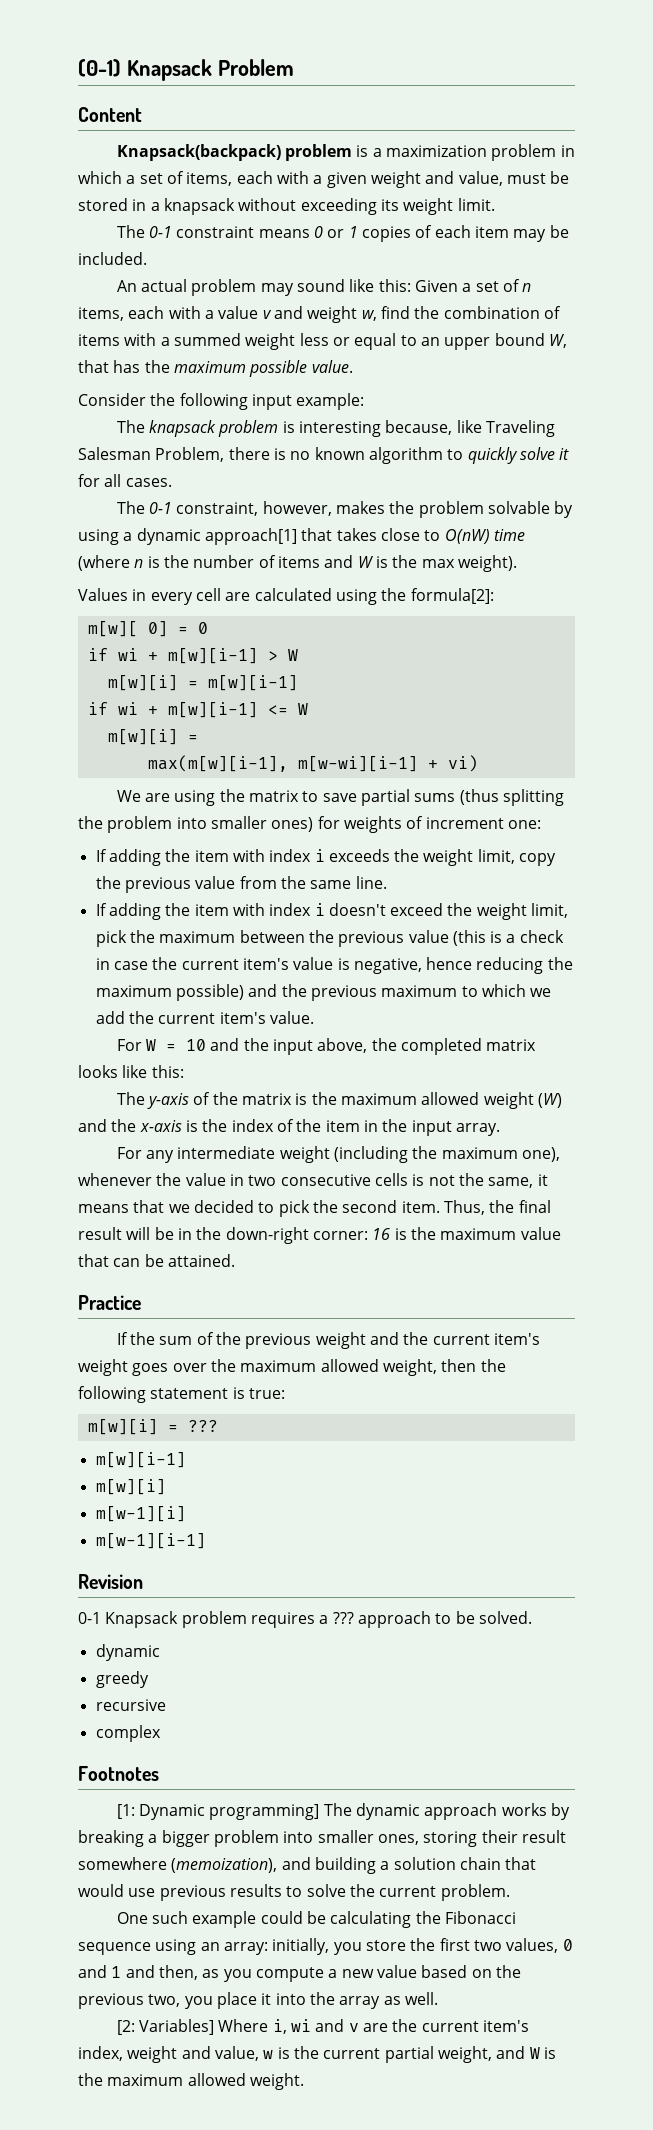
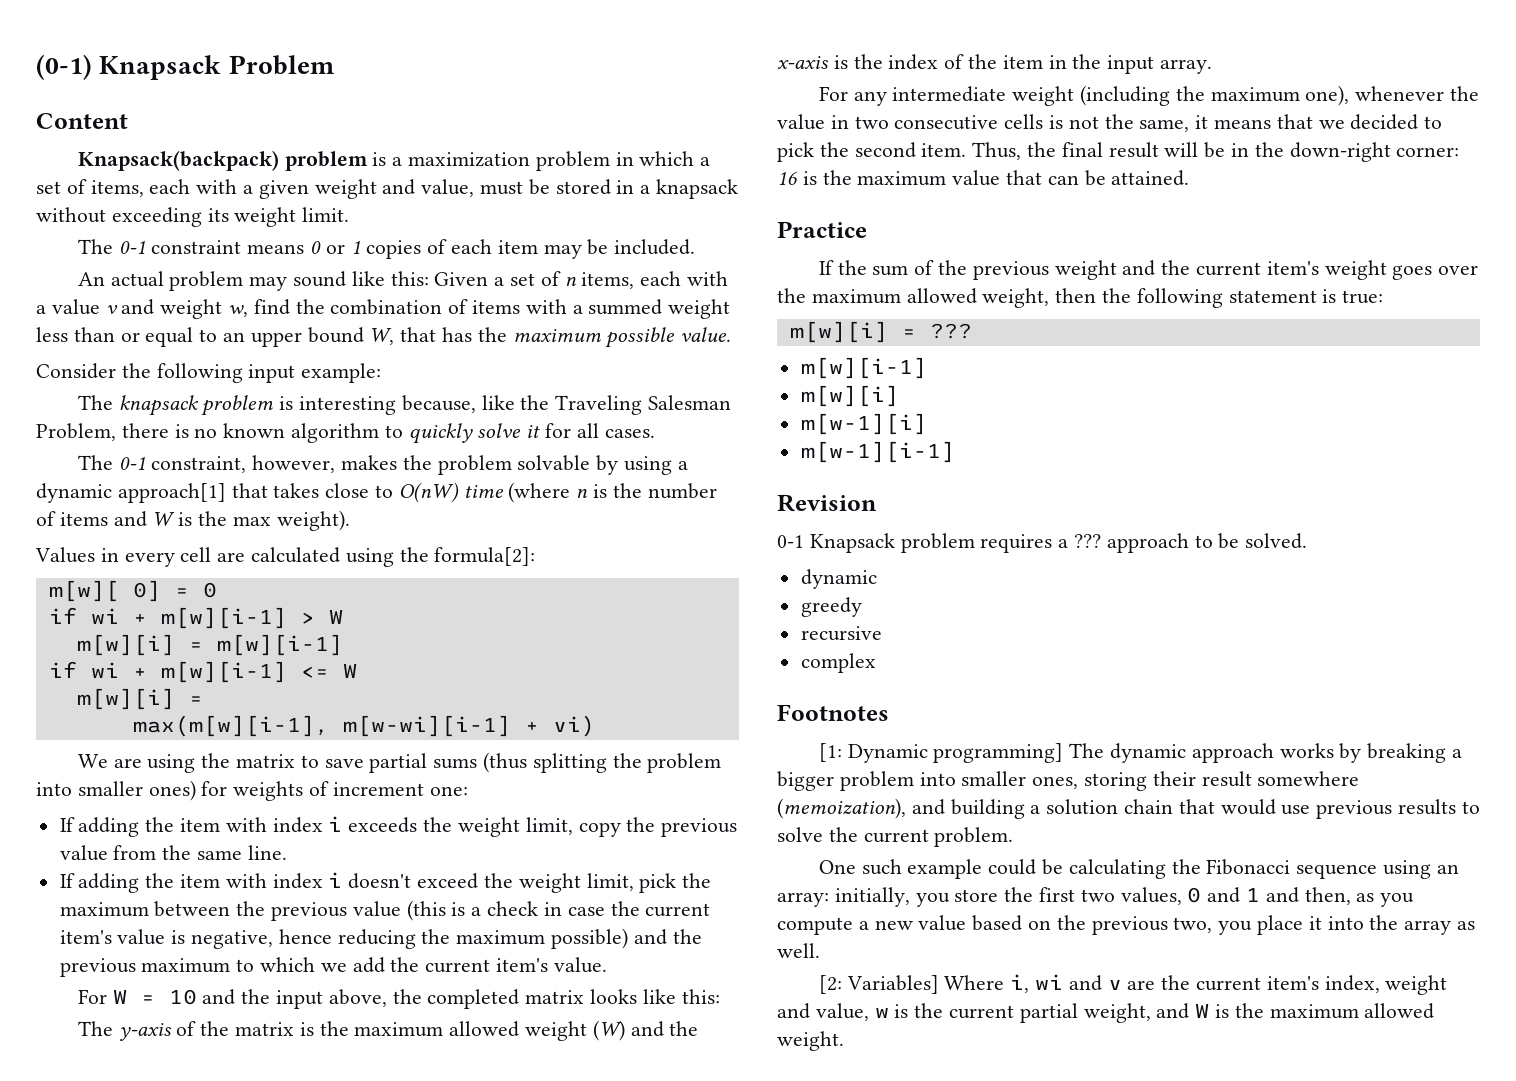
(329, 339) none -> [73,327,115,342] than
(482, 426) none -> [520,395,550,410] the

